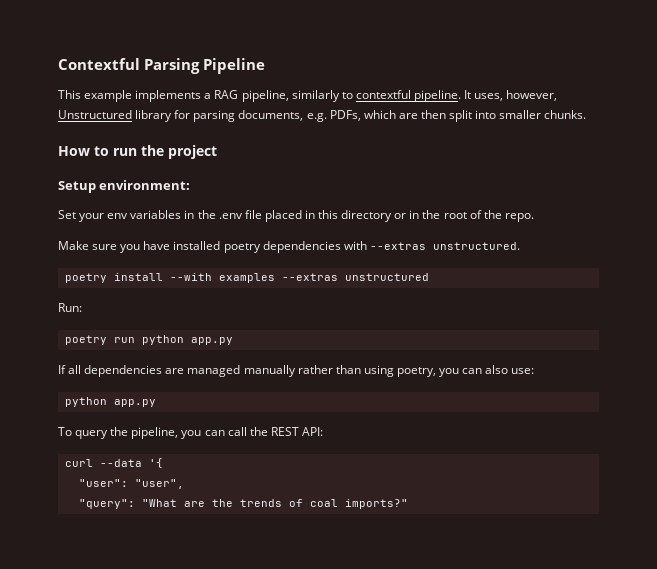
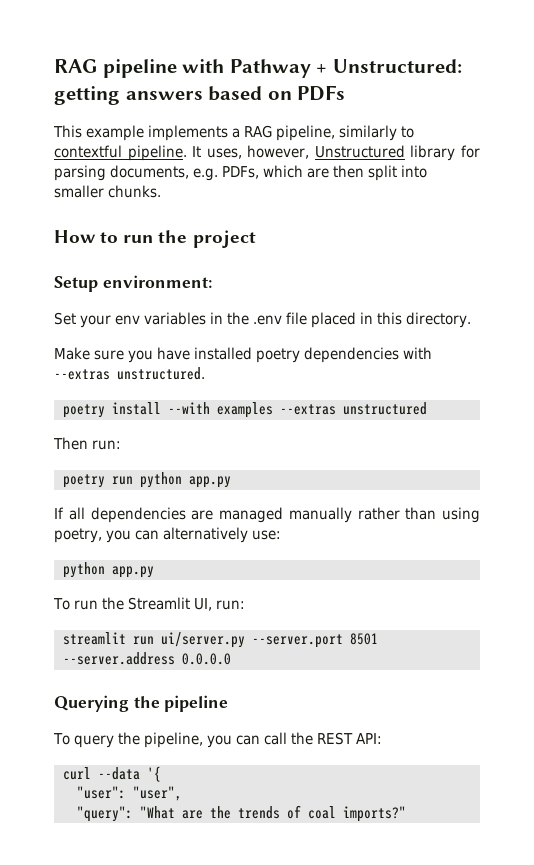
[58,58,265,74] Contextful Parsing Pipeline -> [54,59,462,78] [54,85,346,105] RAG pipeline with Pathway + Unstructured: getting answers based on PDFs
[341,210,534,222] directory or in the root of the repo. -> [406,312,471,328] directory.
[58,303,82,312] Run: -> [53,437,121,450] Then run:
[485,365,509,374] also -> [163,527,248,543] alternatively
(156, 403) none -> [53,597,245,611] [62,632,378,648] [62,652,231,665] [54,695,229,712] // To run the Streamlit UI, run: // streamlit run ui/server.py --server.port 8501 --server.address 0.0.0.0 // Querying the pipeline

